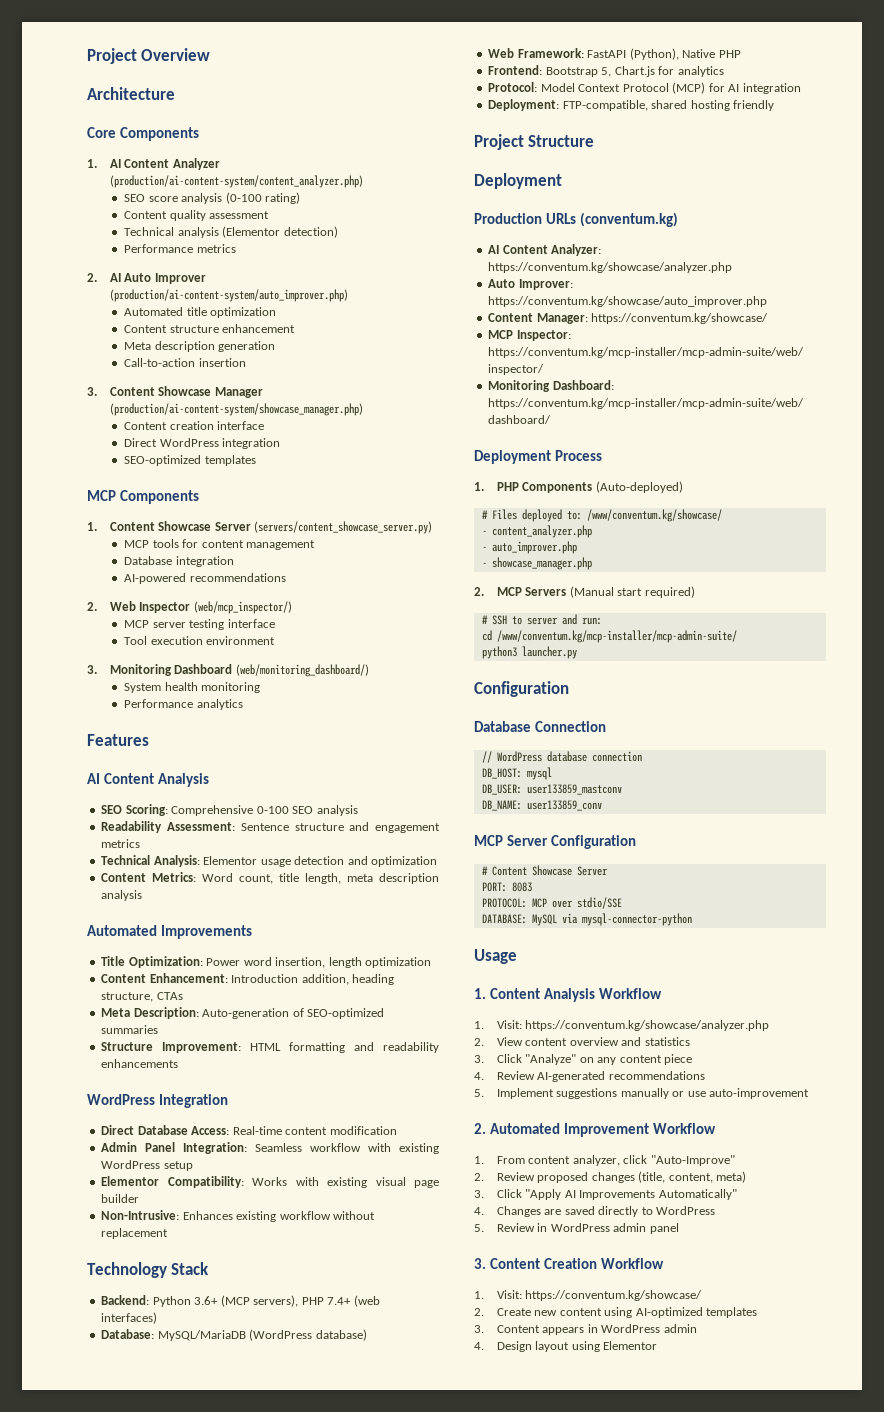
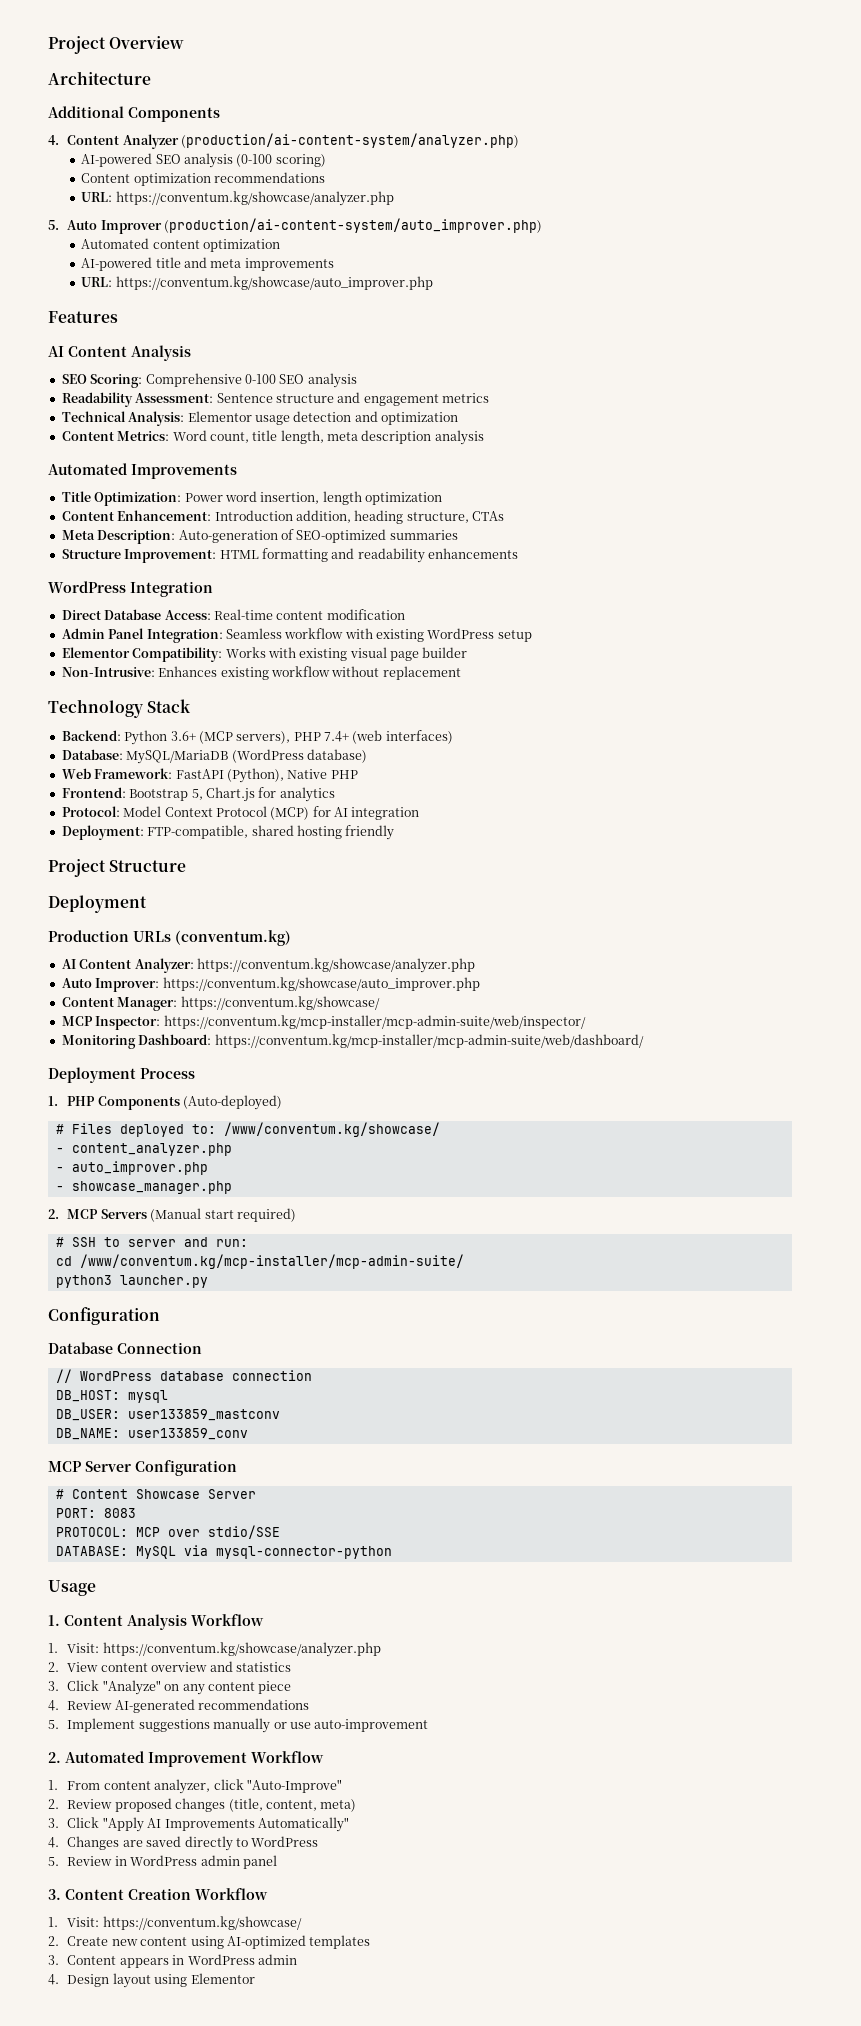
[87,127,199,141] [87,158,220,170] [109,175,363,188] [124,194,178,202] Core Components // 1. AI Content Analyzer (production/ai-content-system/content_analyzer.php) // SEO score -> [48,106,220,122] [48,133,520,149] [81,153,181,167] Additional Components // 4. Content Analyzer (production/ai-content-system/analyzer.php) // AI-powered SEO
[265,192,301,204] [124,210,270,221] [124,226,338,238] [124,244,236,253] [87,273,121,282] rating) // Content quality assessment // Technical analysis (Elementor detection) // Performance metrics // 2. AI -> [275,154,326,167] [81,172,325,186] [81,191,394,206] [48,220,59,230] scoring) // Content optimization recommendations // URL: https://conventum.kg/showcase/analyzer.php // 5.
[186,307,277,318] [124,324,296,333] [124,341,276,352] [124,358,246,367] [87,386,263,398] [109,403,363,416] [124,421,265,430] [124,438,281,449] [124,455,256,466] [87,490,199,504] [87,521,433,534] [124,539,316,550] [124,556,234,567] [124,573,286,584] [87,601,292,614] [124,619,275,630] [124,636,276,645] [87,664,369,677] [124,682,261,693] [124,699,243,710] title optimization // Content structure enhancement // Meta description generation // Call-to-action insertion // 3. Content Showcase Manager (production/ai-content-system/showcase_manager.php) // Content creation interface // Direct WordPress integration // SEO-optimized templates // MCP Components // 1. Content Showcase Server (servers/content_showcase_server.py) // MCP tools for content management // Database integration // AI-powered recommendations // 2. Web Inspector (web/mcp_inspector/) // MCP server testing interface // Tool execution environment // 3. Monitoring Dashboard (web/monitoring_dashboard/) // System health monitoring // Performance analytics -> [152,239,280,252] [81,257,334,271] [81,276,433,290] content optimization // AI-powered title and meta improvements // URL: https://conventum.kg/showcase/auto_improver.php

